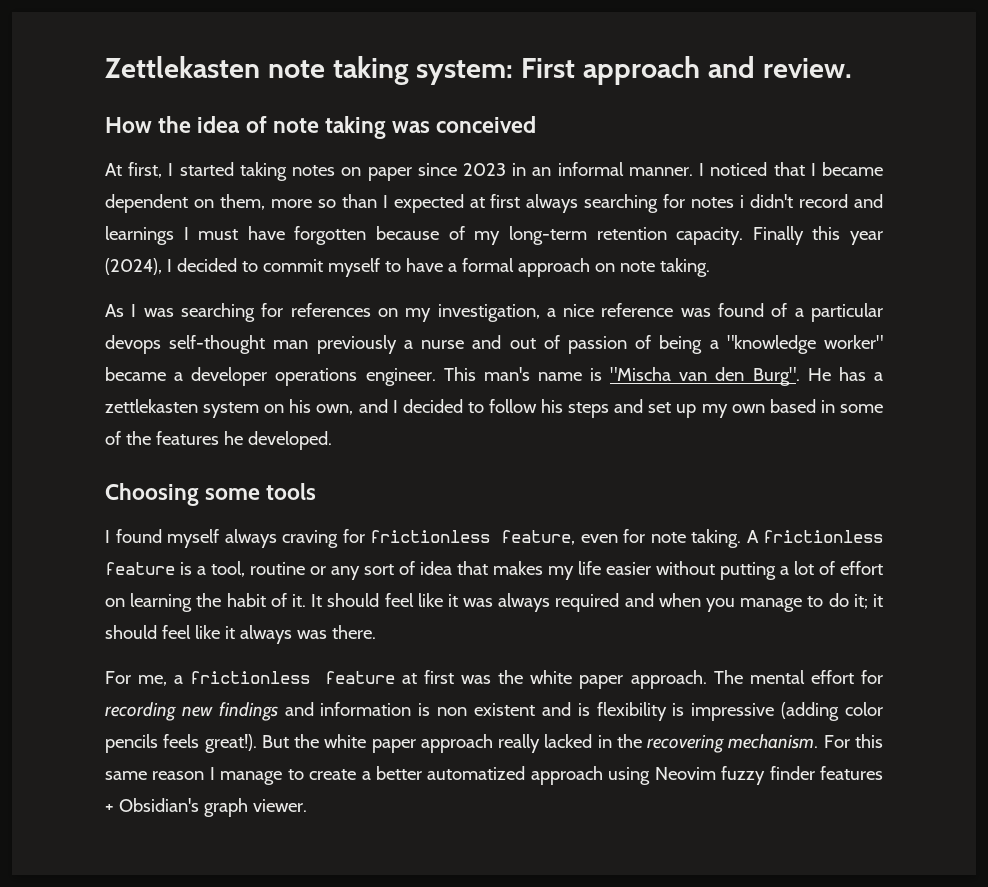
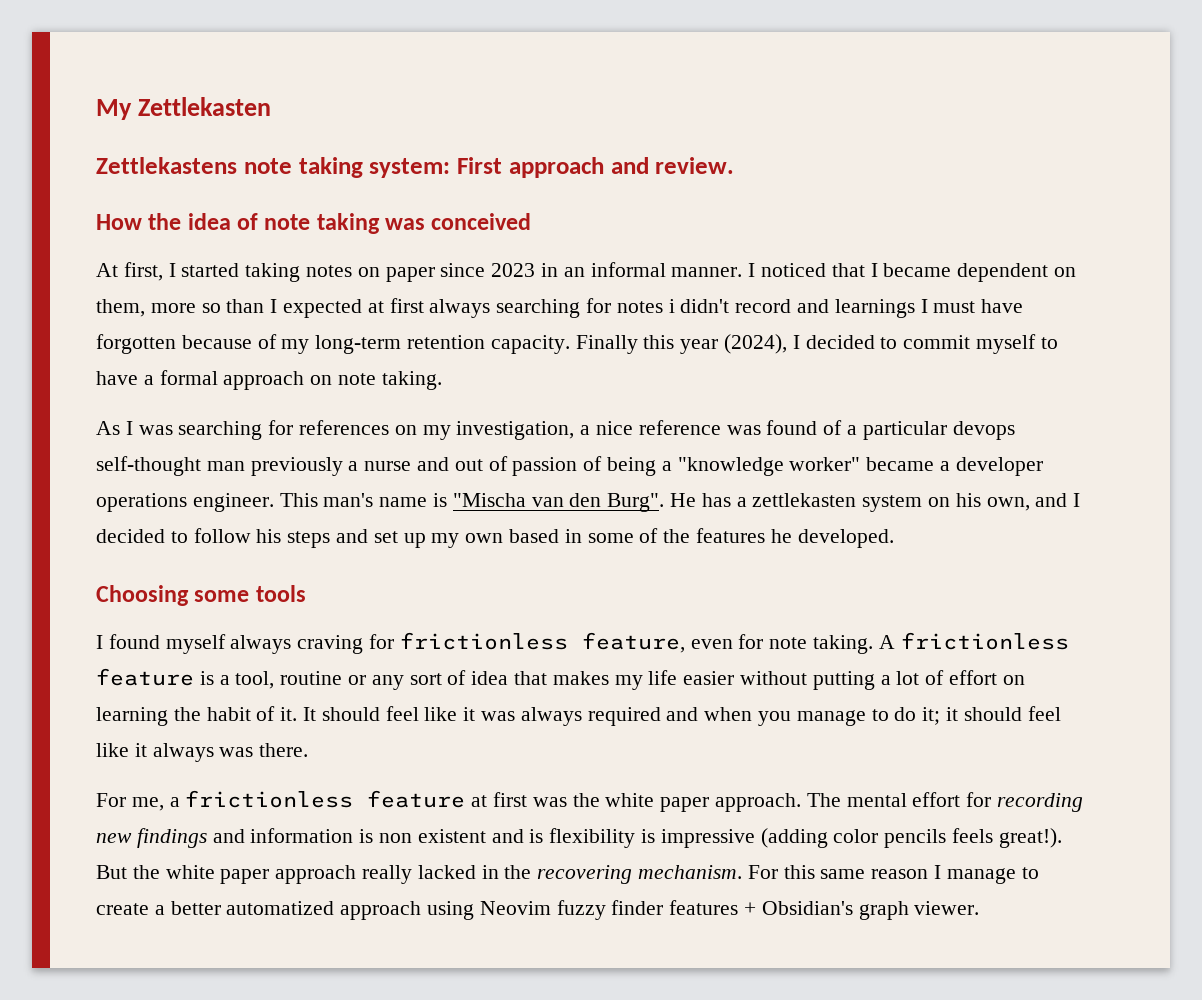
(105, 67) none -> [96,99,132,120] My
(260, 67) none -> [96,157,237,174] // Zettlekastens

